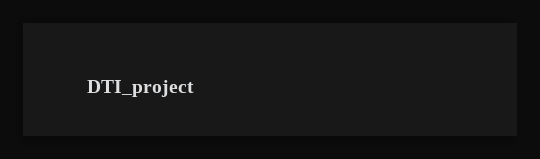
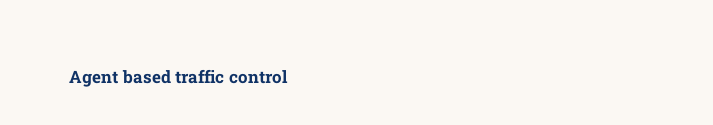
[87,80,194,97] DTI_project -> [69,69,288,87] Agent based traffic control

